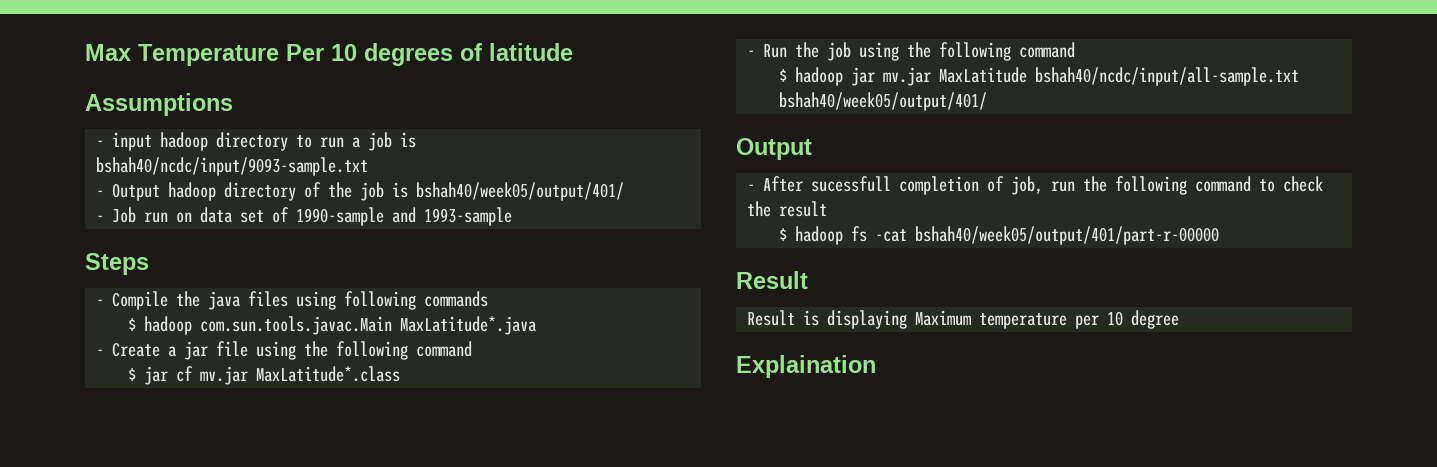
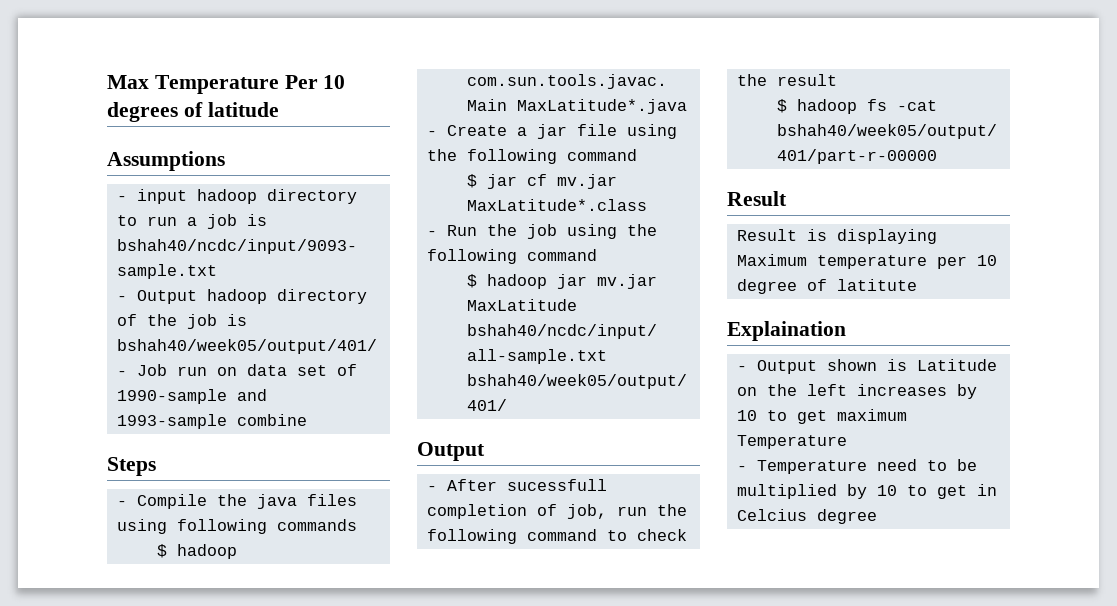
(513, 216) none -> [237,414,308,426] combine
(1180, 319) none -> [807,279,918,291] of latitute
(876, 366) none -> [737,359,998,374] [737,384,978,399] [737,409,908,424] [737,435,848,449] [737,459,978,474] [737,484,998,499] [737,509,878,524] // - Output shown is Latitude on the left increases by 10 to get maximum Temperature // - Temperature need to be multiplied by 10 to get in Celcius degree

